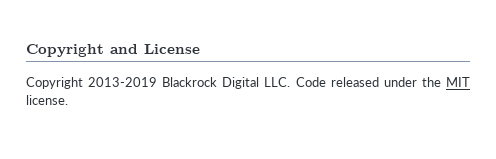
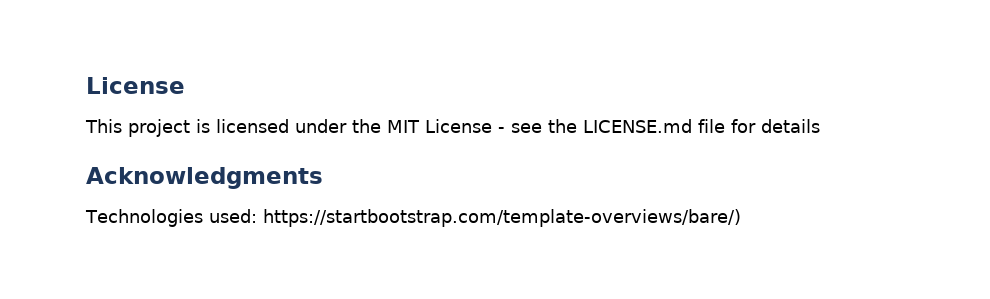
[26,44,138,57] Copyright and -> (86, 85) none
[26,77,470,89] [26,95,68,105] Copyright 2013-2019 Blackrock Digital LLC. Code released under the MIT license. -> [85,119,820,137] [86,167,323,189] [85,209,741,227] This project is licensed under the MIT License - see the LICENSE.md file for details // Acknowledgments // Technologies used: https://startbootstrap.com/template-overviews/bare/)

